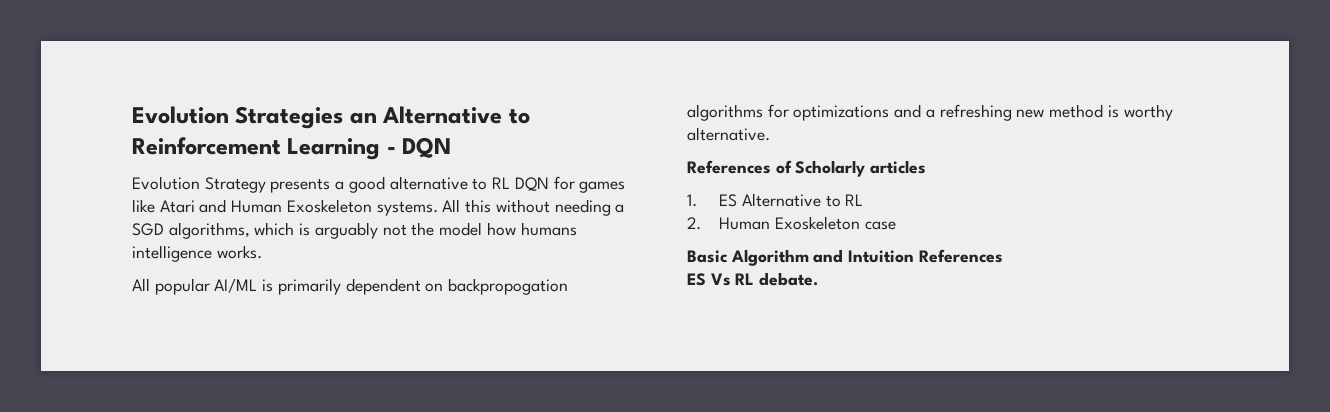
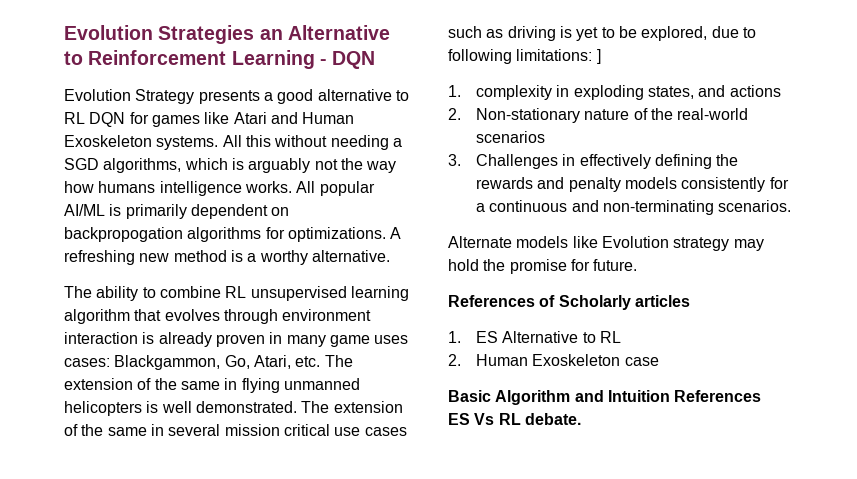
[439,222,483,236] model -> [366,161,397,173] way
(262, 252) // -> (292, 187) none
[793,104,935,121] optimizations and a -> [287,227,402,242] optimizations. A
(1119, 111) none -> [247,253,257,262] a
(770, 134) none -> [64,286,409,301] [64,309,372,324] [64,332,409,347] [64,355,353,370] [64,378,360,393] [64,401,403,416] [64,424,407,436] [448,26,756,41] [448,49,601,64] [448,85,781,100] [448,108,749,123] [476,131,546,143] [448,154,739,169] [476,177,789,192] [476,200,792,215] [448,236,764,251] [448,259,638,274] // The ability to combine RL unsupervised learning algorithm that evolves through environment interaction is already proven in many game uses cases: Blackgammon, Go, Atari, etc. The extension of the same in flying unmanned helicopters is well demonstrated. The extension of the same in several mission critical use cases such as driving is yet to be explored, due to following limitations: ] // 1. complexity in exploding states, and actions // 2. Non-stationary nature of the real-world scenarios // 3. Challenges in effectively defining the rewards and penalty models consistently for a continuous and non-terminating scenarios. // Alternate models like Evolution strategy may hold the promise for future.

